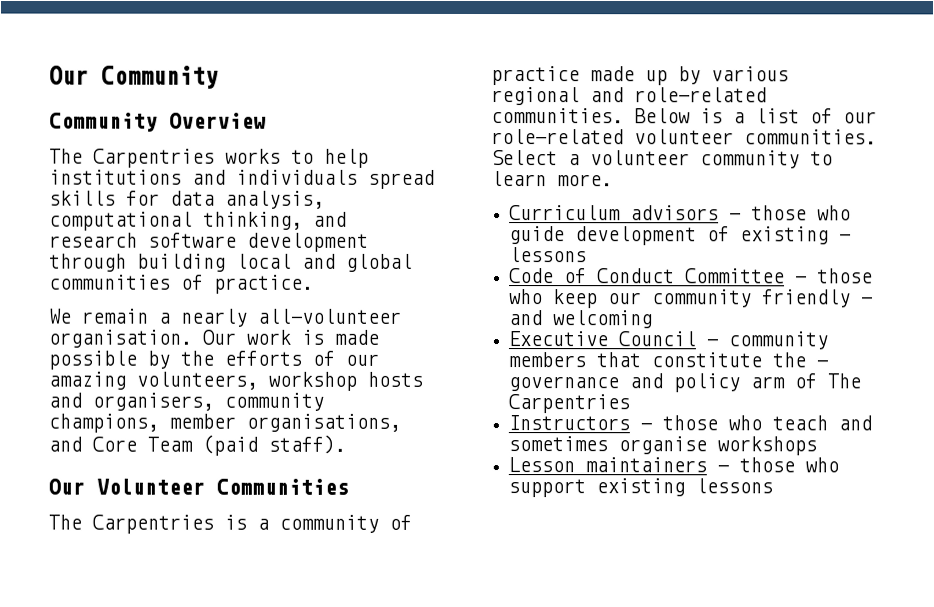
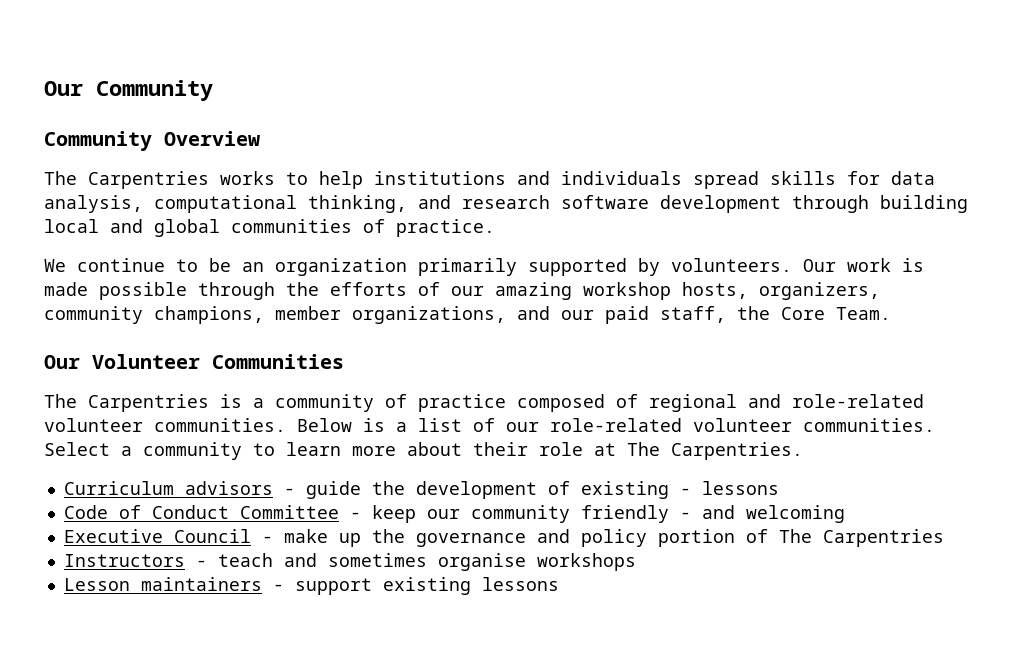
[81,308,401,327] [48,329,192,348] remain a nearly all-volunteer organisation. -> [77,258,792,276] continue to be an organization primarily supported by volunteers.
[147,350,170,369] by -> [198,282,275,300] through
[136,371,423,391] [48,392,324,411] [48,413,401,433] [48,434,346,456] volunteers, workshop hosts and organisers, community champions, member organisations, and Core Team (paid staff). -> [583,282,880,300] [44,306,891,324] workshop hosts, organizers, community champions, member organizations, and our paid staff, the Core Team.
[590,66,789,86] made up by various -> [517,394,638,412] composed of
(767, 95) none -> [44,418,143,432] volunteer
[590,150,690,166] volunteer -> (132, 451) none
[557,174,613,187] more. -> [352,442,803,460] more about their role at The Carpentries.
[751,205,852,221] [509,226,566,245] those who guide -> [305,481,405,499] guide the
[817,268,874,284] [508,289,544,305] those who -> (361, 515) none
[728,331,829,350] [508,352,829,368] community members that constitute the - -> [283,529,405,547] make up the
[750,376,786,389] arm -> [657,529,735,547] portion
[662,415,763,431] those who -> (207, 563) none
[739,457,840,473] those who -> (284, 587) none

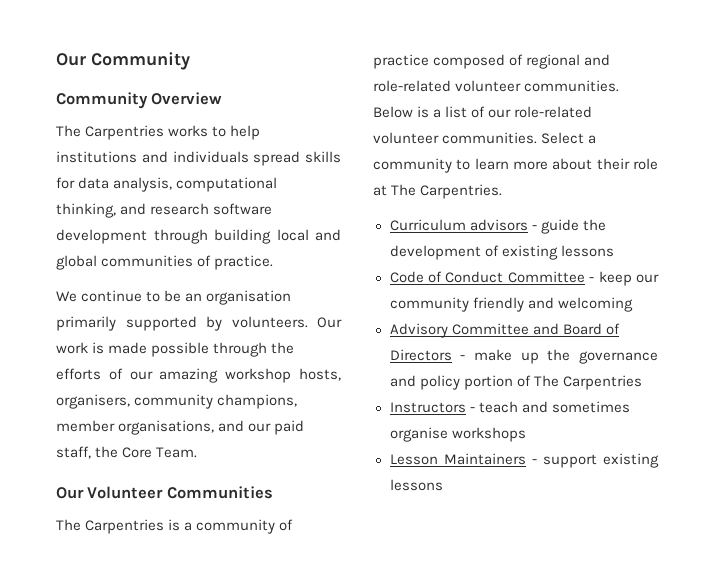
[275,258,407,276] organization -> [206,290,292,305] organisation
[759,282,880,300] organizers, -> [56,394,130,409] organisers,
[352,306,506,324] organizations, -> [118,420,215,435] organisations,
[679,488,691,495] - -> (558, 252) none
[679,512,691,519] - -> (524, 304) none
[63,529,251,543] Executive Council -> [389,323,620,338] [389,349,452,361] Advisory Committee and Board of Directors
[140,577,262,591] maintainers -> [443,453,526,465] Maintainers

